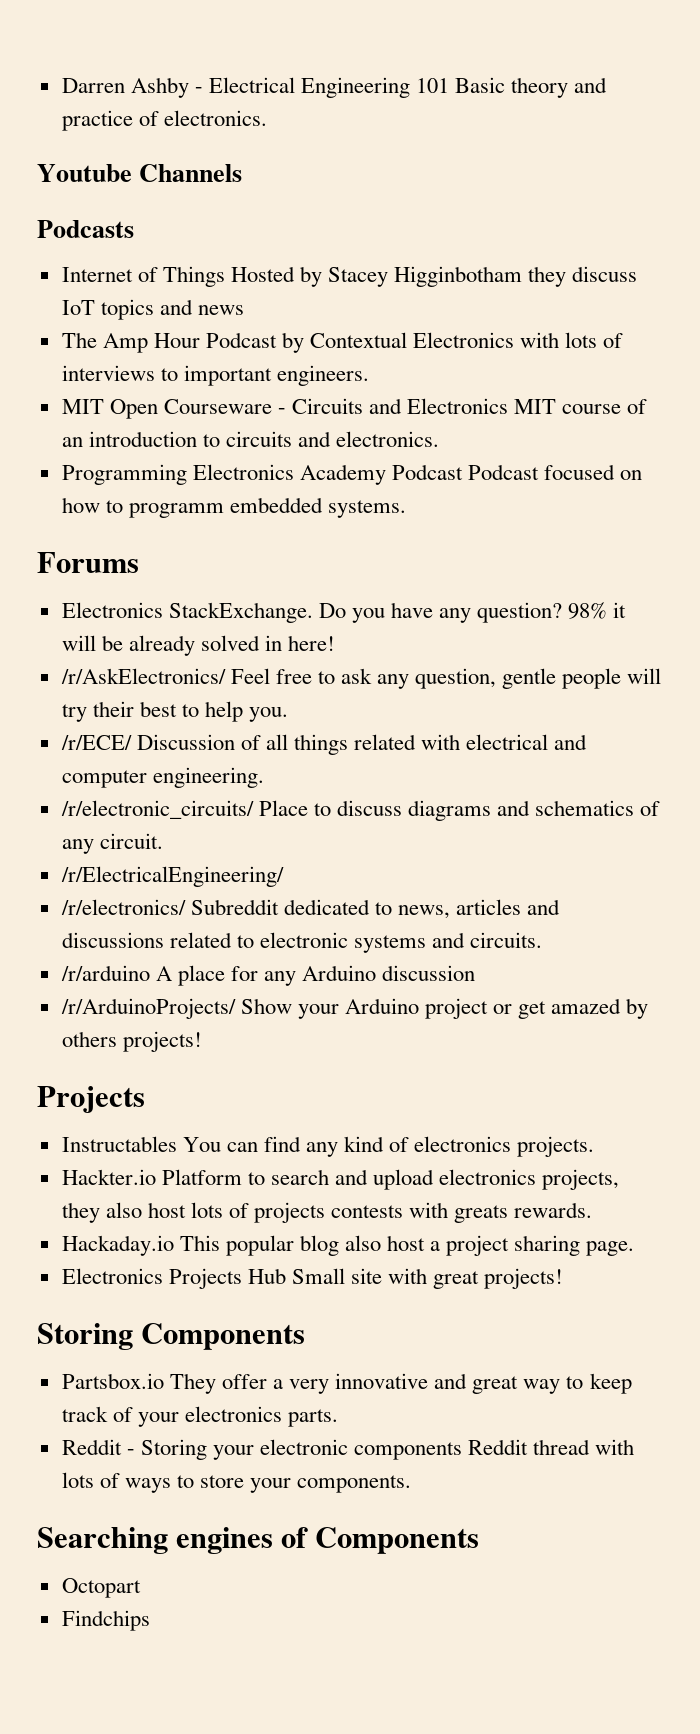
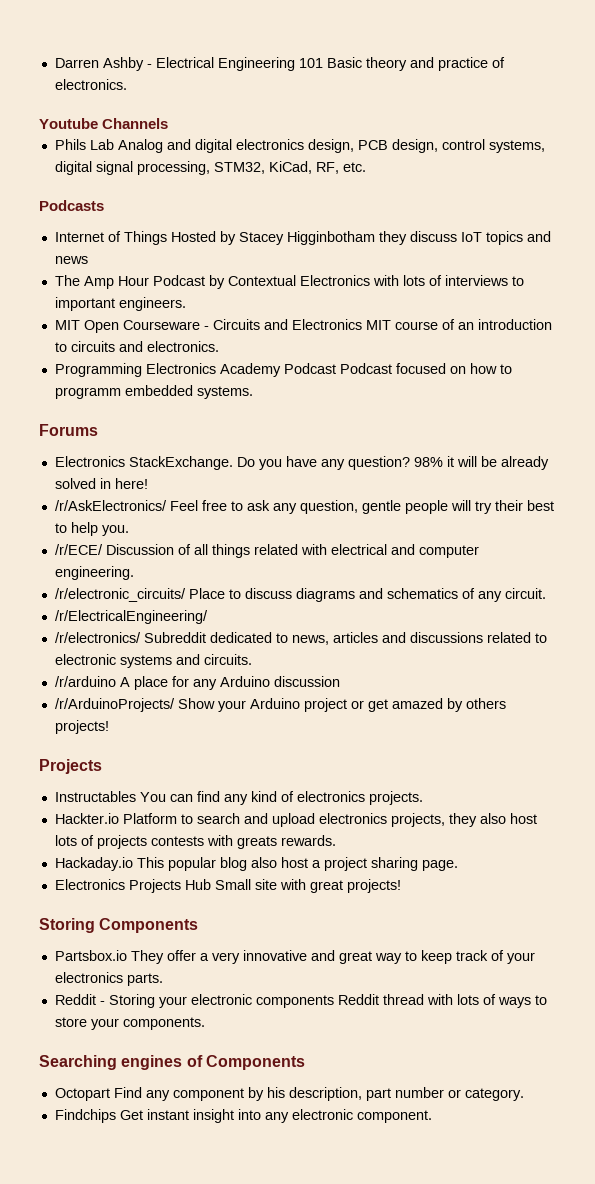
(243, 173) none -> [54,139,545,153] [54,161,366,175] // Phils Lab Analog and digital electronics design, PCB design, control systems, digital signal processing, STM32, KiCad, RF, etc.
[61,1610,150,1631] // Findchips -> [113,1087,524,1101] [54,1109,432,1123] Find any component by his description, part number or category. // Findchips Get instant insight into any electronic component.

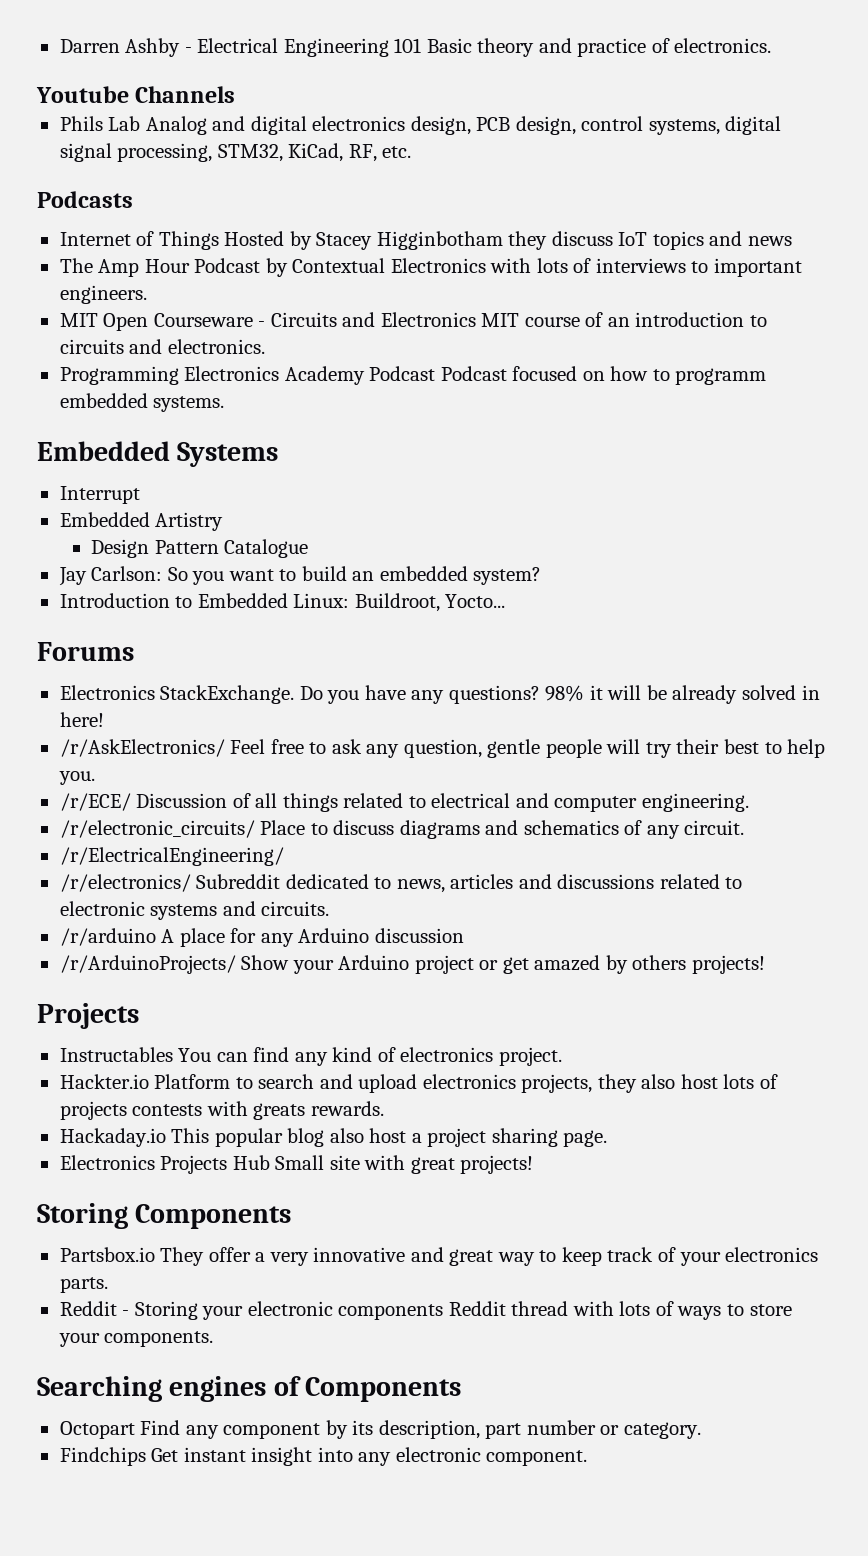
(253, 392) none -> [37,441,279,467] [59,486,140,504] [59,512,224,531] [91,539,309,558] [58,566,542,586] [59,593,506,612] // Embedded Systems // Interrupt // Embedded Artistry // Design Pattern Catalogue // Jay Carlson: So you want to build an embedded system? // Introduction to Embedded Linux: Buildroot, Yocto...
[347,456,410,470] question? -> [448,685,540,704] questions?
[300,544,327,555] with -> [408,796,426,808] to
[368,791,423,805] projects. -> [498,1047,562,1066] project.
[266,1087,285,1098] his -> [352,1420,374,1435] its

